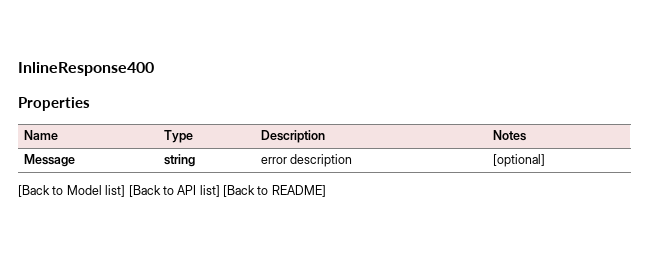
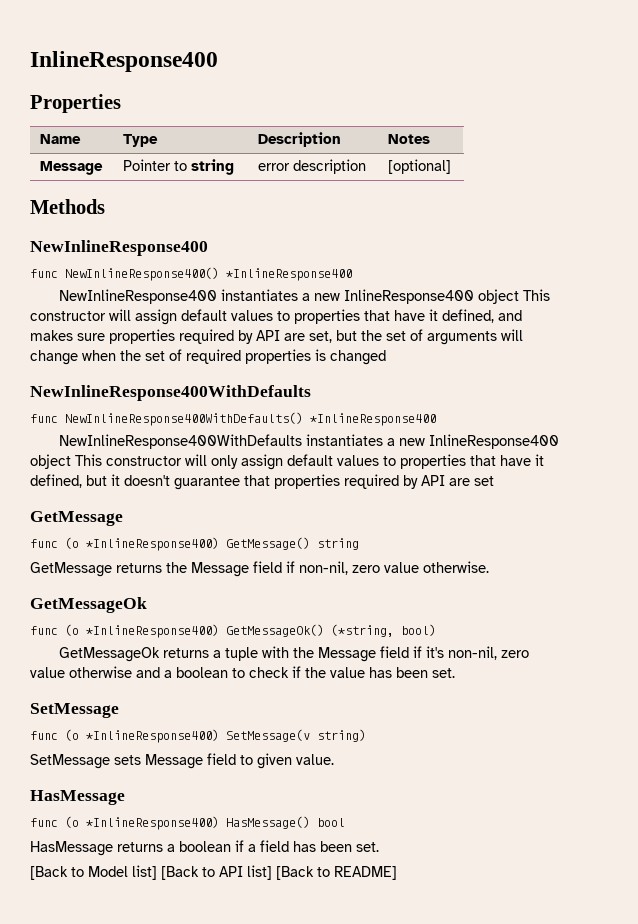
(76, 160) none -> [123,159,188,171] Pointer to
(546, 160) none -> [30,199,105,214] [30,240,208,256] [30,267,352,281] [58,289,550,304] [30,309,522,325] [30,329,523,345] [30,349,386,365] [30,385,311,401] [30,412,436,426] [58,434,559,449] [30,454,544,470] [30,474,494,490] [30,511,123,526] [30,537,359,551] [30,561,489,577] [30,597,147,613] [30,624,436,638] [58,646,529,662] [30,666,455,678] [30,703,119,718] [30,729,366,743] [30,753,334,769] [30,790,125,805] [30,816,345,830] [30,840,379,856] // Methods // NewInlineResponse400 // func NewInlineResponse400() *InlineResponse400 // NewInlineResponse400 instantiates a new InlineResponse400 object This constructor will assign default values to properties that have it defined, and makes sure properties required by API are set, but the set of arguments will change when the set of required properties is changed // NewInlineResponse400WithDefaults // func NewInlineResponse400WithDefaults() *InlineResponse400 // NewInlineResponse400WithDefaults instantiates a new InlineResponse400 object This constructor will only assign default values to properties that have it defined, but it doesn't guarantee that properties required by API are set // GetMessage // func (o *InlineResponse400) GetMessage() string // GetMessage returns the Message field if non-nil, zero value otherwise. // GetMessageOk // func (o *InlineResponse400) GetMessageOk() (*string, bool) // GetMessageOk returns a tuple with the Message field if it's non-nil, zero value otherwise and a boolean to check if the value has been set. // SetMessage // func (o *InlineResponse400) SetMessage(v string) // SetMessage sets Message field to given value. // HasMessage // func (o *InlineResponse400) HasMessage() bool // HasMessage returns a boolean if a field has been set.

